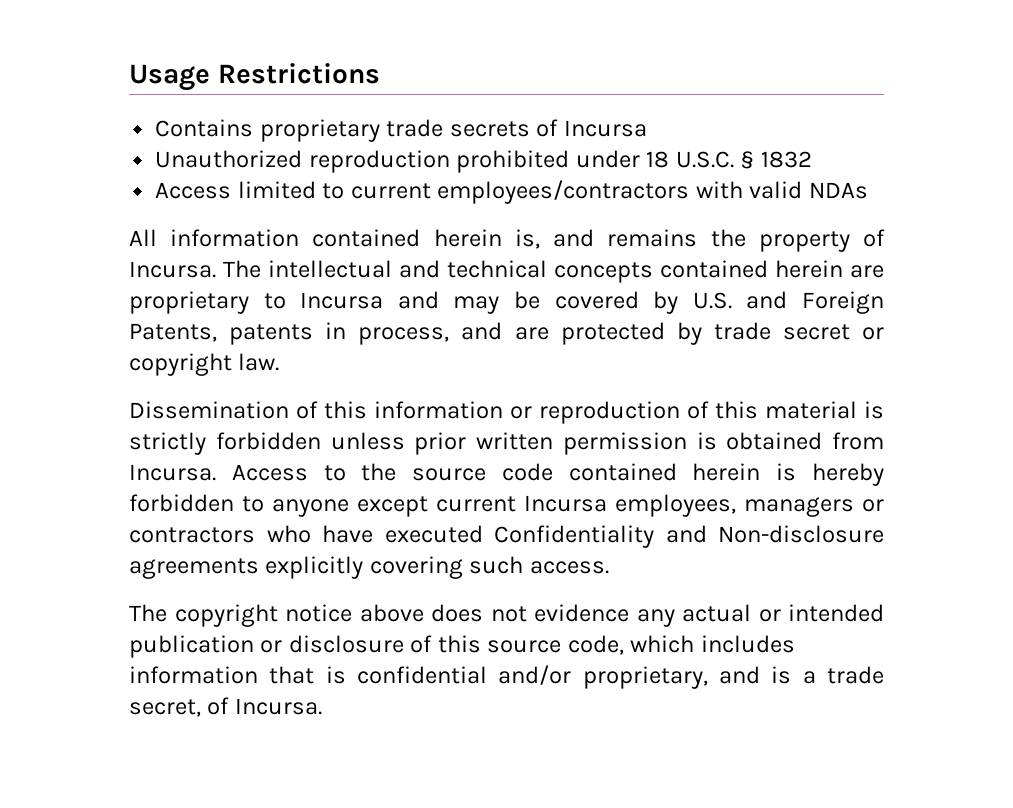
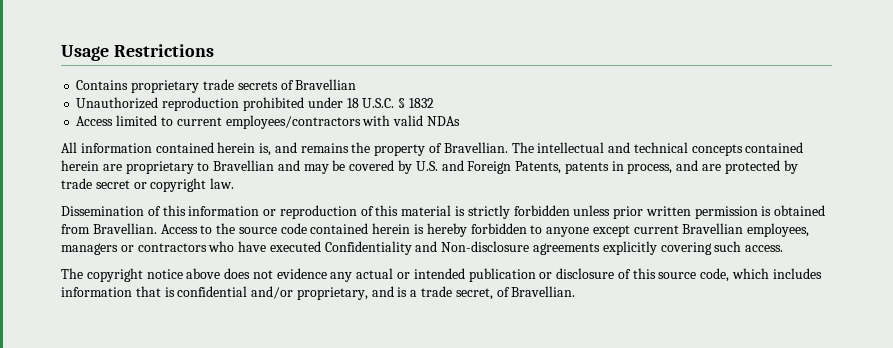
[563,120,647,137] Incursa -> [295,79,357,90] Bravellian
[129,261,216,278] Incursa. -> [443,142,508,153] Bravellian.
[300,292,384,309] Incursa -> [213,160,275,171] Bravellian
[129,464,216,481] Incursa. -> [92,223,157,234] Bravellian.
[524,495,607,512] Incursa -> [682,223,744,234] Bravellian
[234,698,322,715] Incursa. -> [511,286,576,297] Bravellian.

